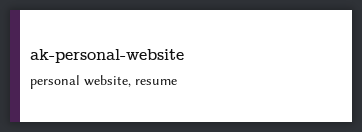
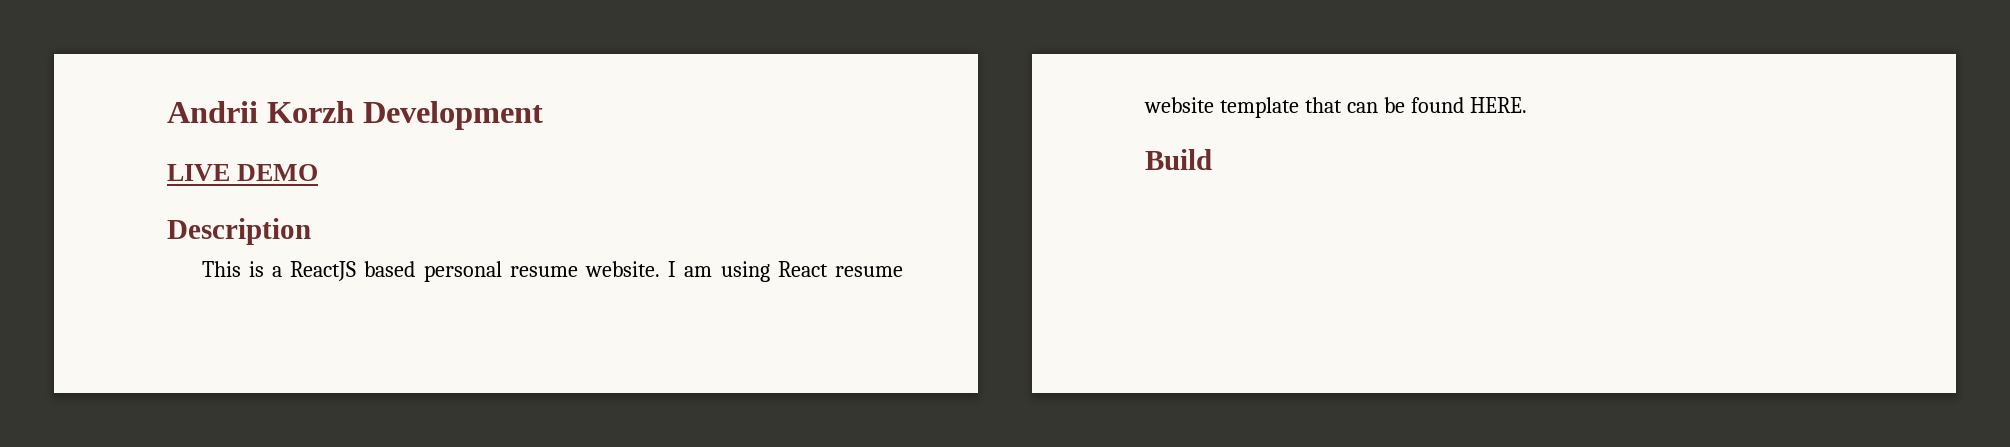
[30,49,184,63] [30,75,177,89] ak-personal-website // personal website, resume -> [167,101,543,130] [167,164,319,181] [167,218,311,245] [201,261,904,282] [1144,97,1527,118] [1145,149,1212,170] Andrii Korzh Development // LIVE DEMO // Description // This is a ReactJS based personal resume website. I am using React resume website template that can be found HERE. // Build

